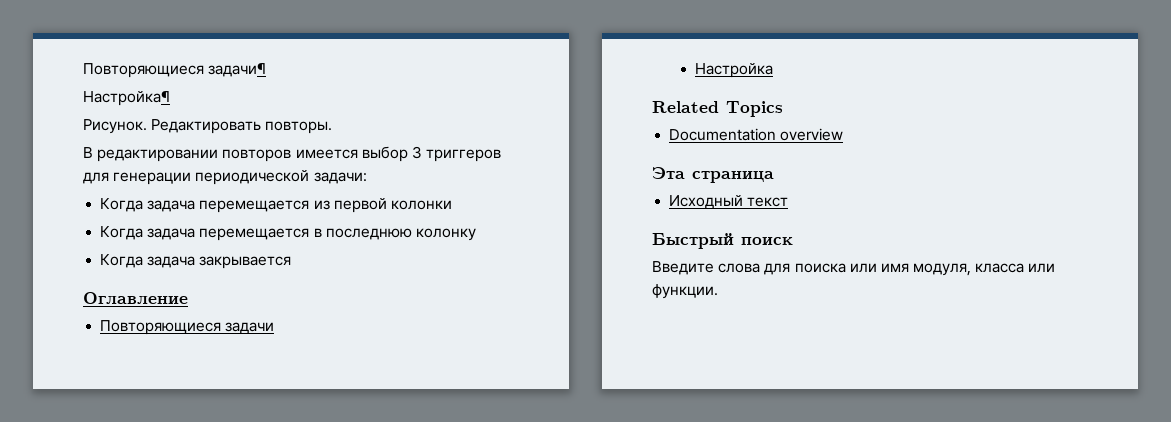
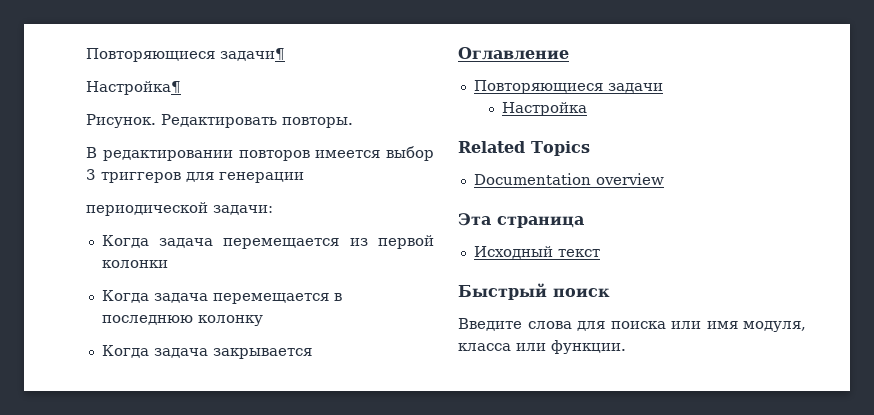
(192, 178) none -> (304, 177) //

